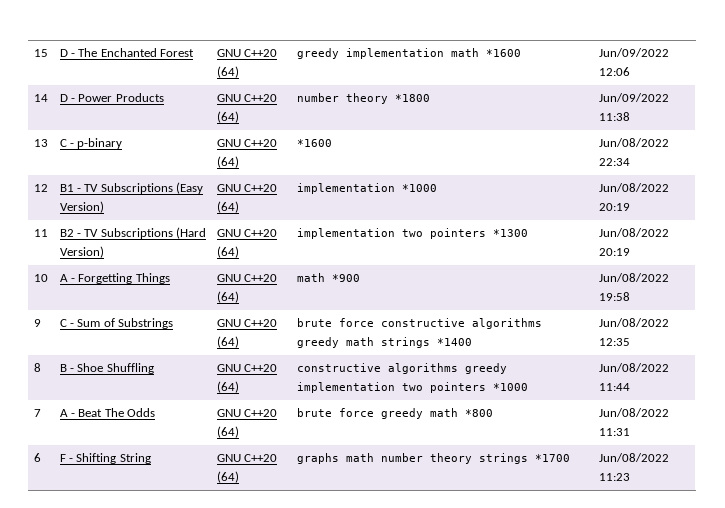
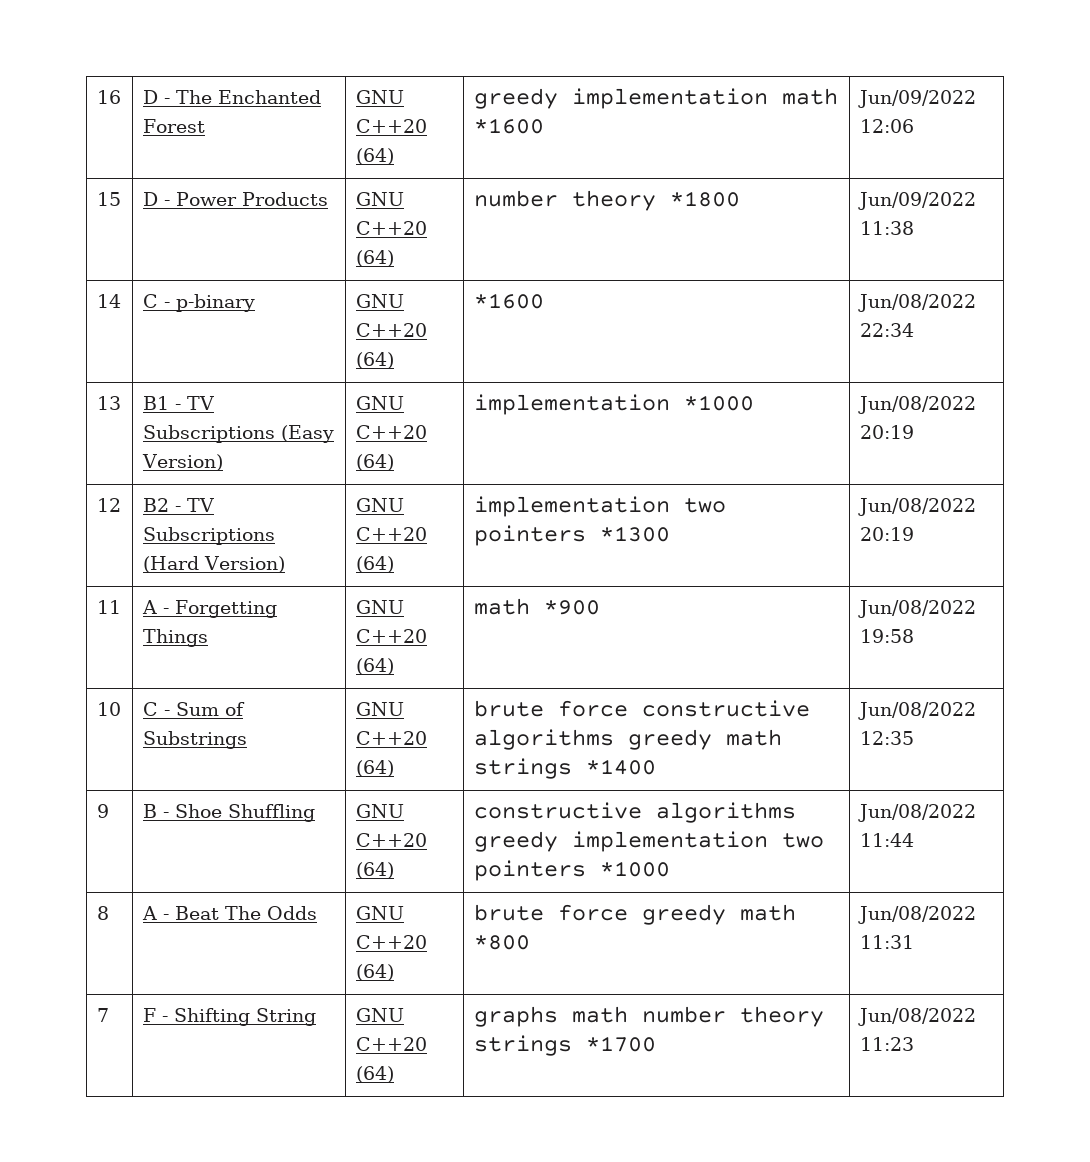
[33,49,48,57] 15 -> [96,90,121,104] 16
[33,94,48,102] 14 -> [96,192,121,206] 15
[33,139,48,147] 13 -> [96,294,121,308] 14
[33,184,48,192] 12 -> [96,396,121,410] 13
[33,229,48,237] 11 -> [96,498,121,512] 12
[33,274,48,282] 10 -> [96,600,121,614] 11
[33,319,41,327] 9 -> [96,702,121,716] 10
[33,363,41,372] 8 -> [96,804,109,818] 9
[33,409,41,417] 7 -> [96,906,109,920] 8
[33,453,41,462] 6 -> [96,1008,109,1022] 7

